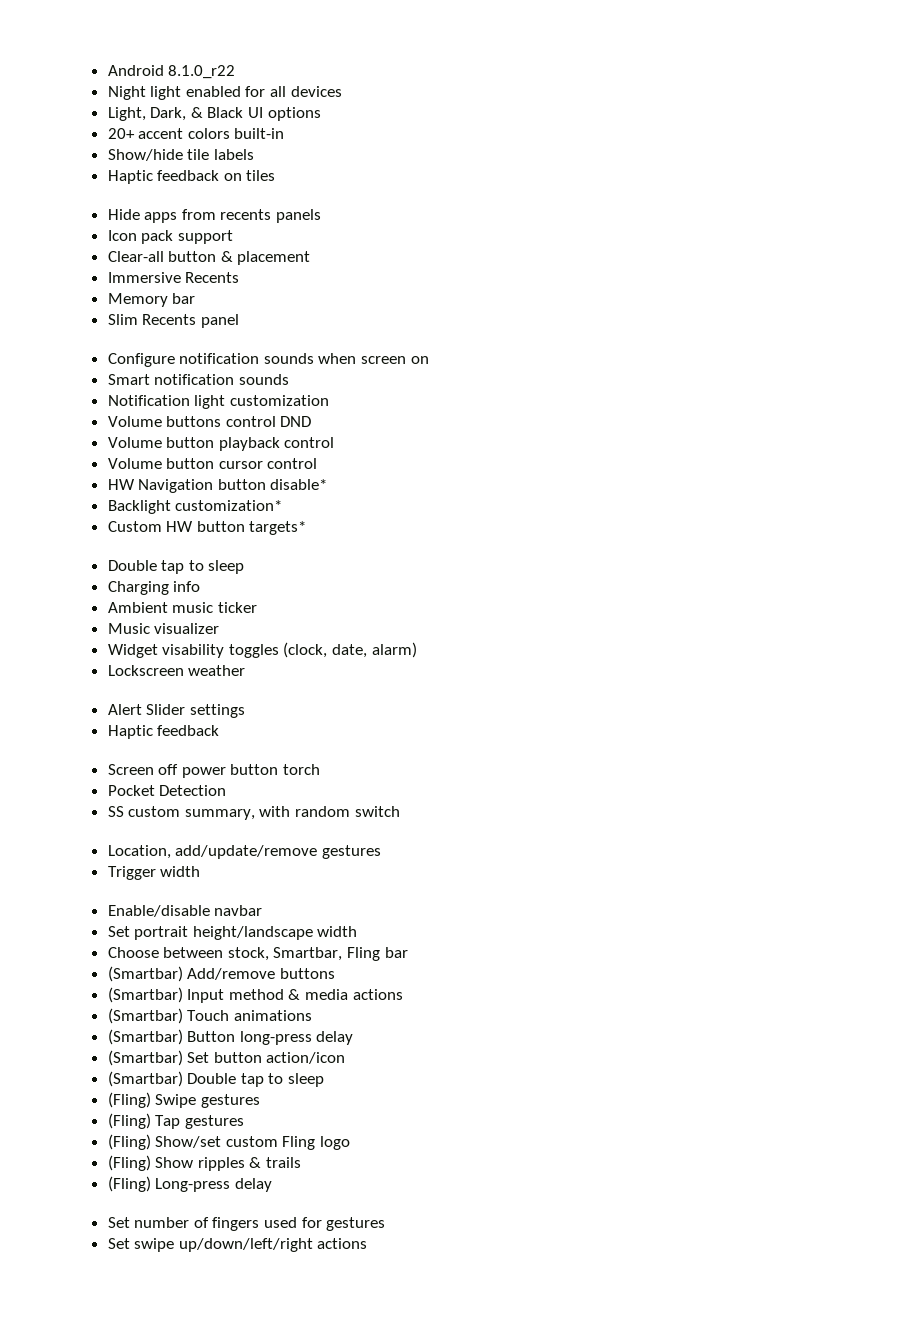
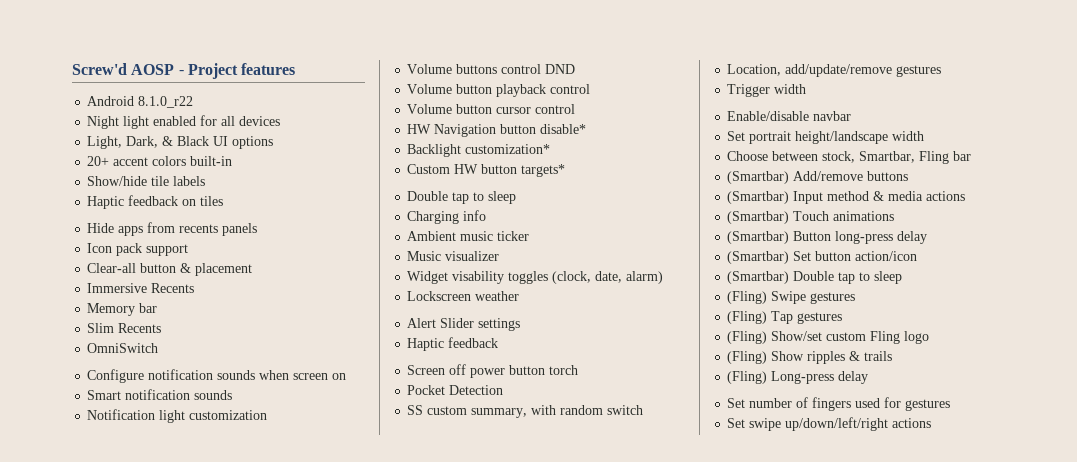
(107, 70) none -> [72,63,296,79] Screw'd AOSP - Project features //
[200,314,239,328] panel -> [87,343,159,353] // OmniSwitch

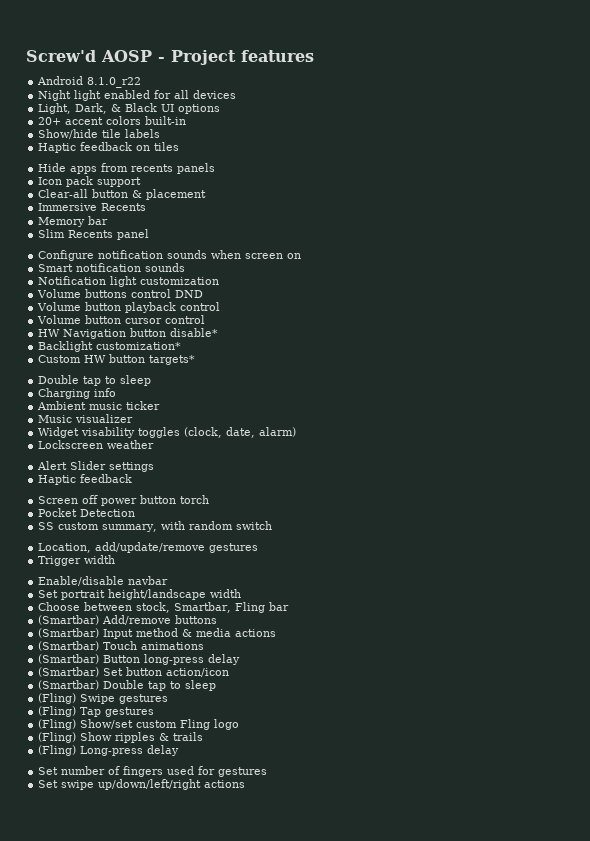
[87,343,159,353] // OmniSwitch -> [117,229,150,240] panel

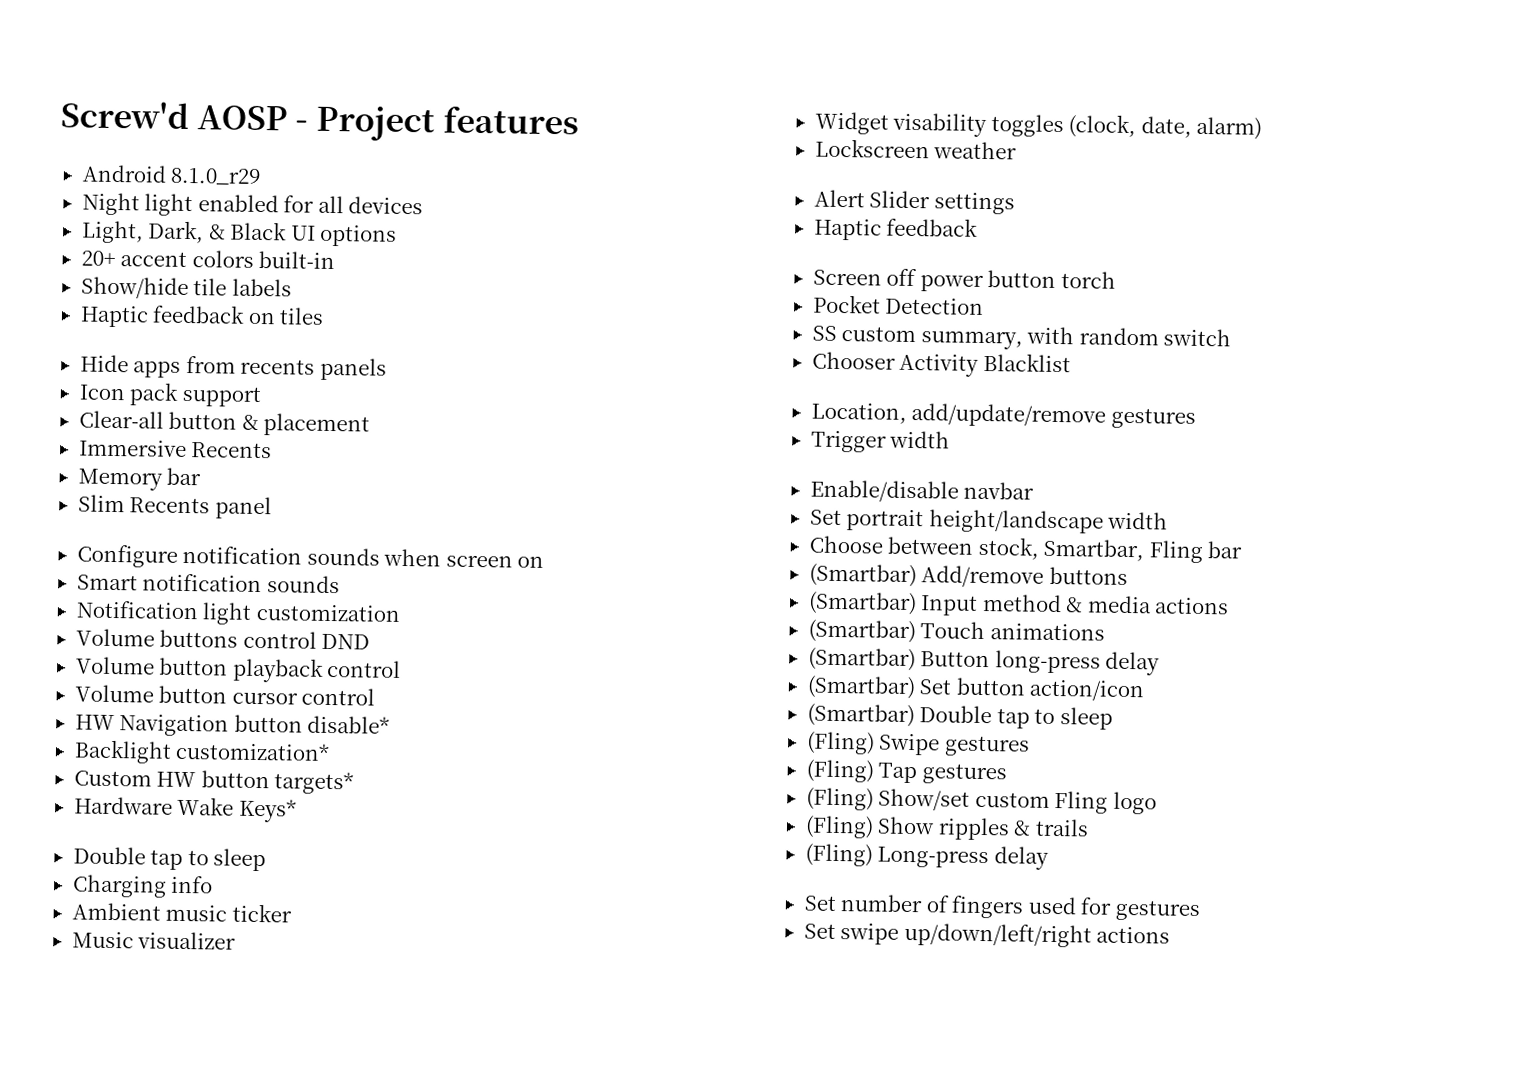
[87,77,142,88] 8.1.0_r22 -> [170,167,263,186] 8.1.0_r29
(196, 360) none -> [73,796,297,823] // Hardware Wake Keys*
(273, 525) none -> [811,351,1071,377] // Chooser Activity Blacklist

